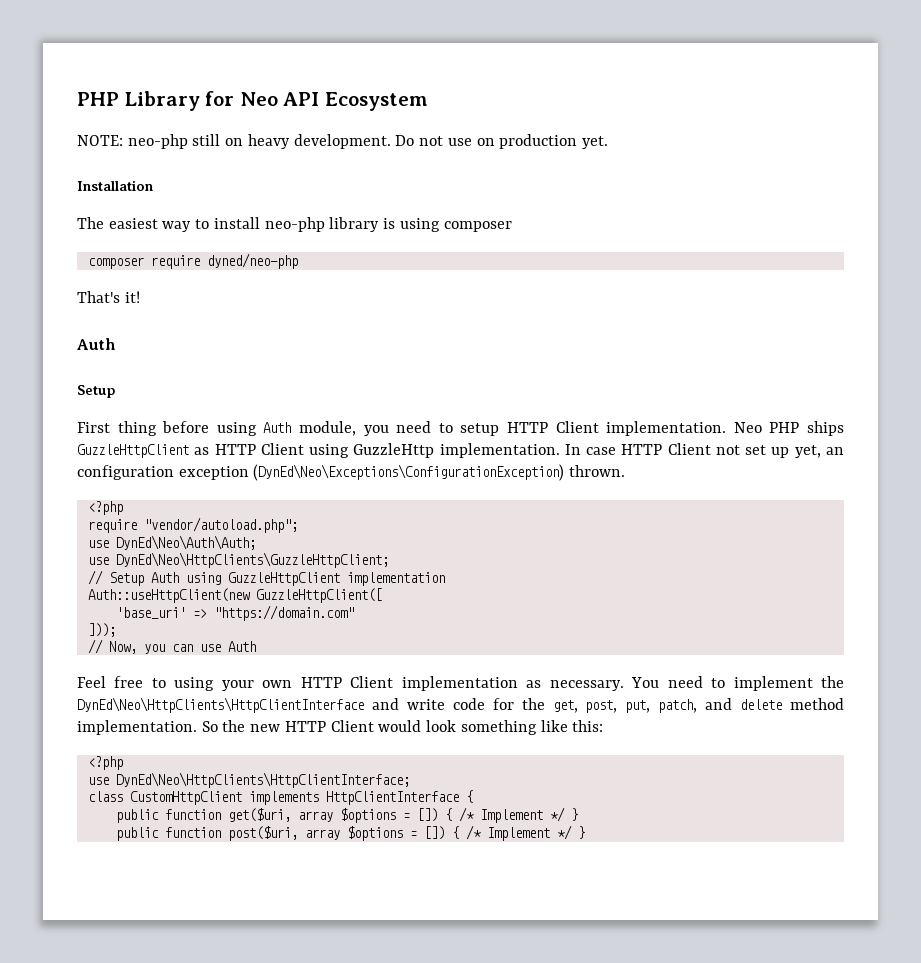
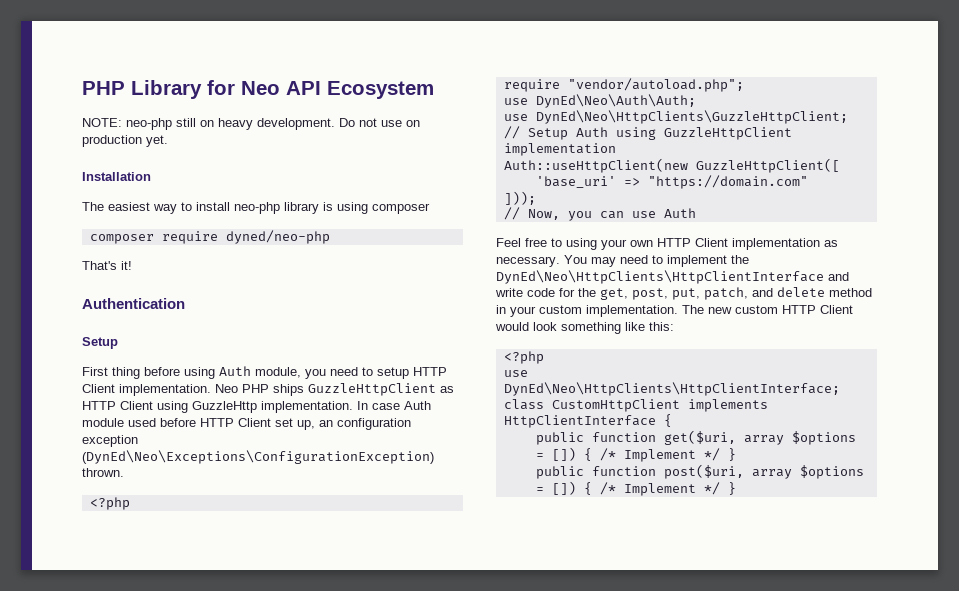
[77,338,115,350] Auth -> [82,298,185,309] Authentication
[621,443,821,458] HTTP Client not set up yet, -> [404,401,431,410] [82,418,315,430] Auth module used before HTTP Client set up,
(660, 682) none -> [591,257,616,267] may
[77,720,281,735] implementation. So the new -> [496,305,778,317] in your custom implementation. The new custom

